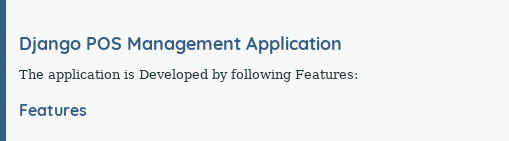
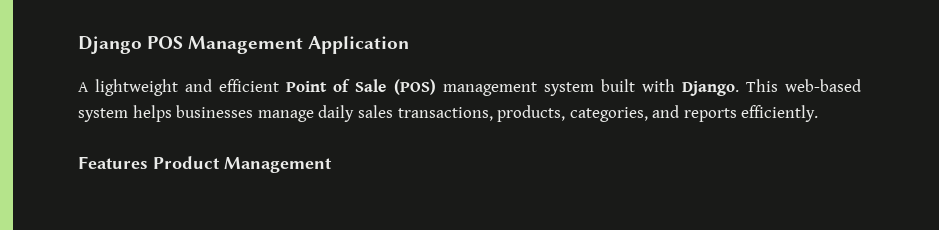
[19,69,358,82] The application is Developed by following Features: -> [78,79,861,96] [78,105,819,122] A lightweight and efficient Point of Sale (POS) management system built with Django. This web-based system helps businesses manage daily sales transactions, products, categories, and reports efficiently.
(87, 110) none -> [153,156,332,173] Product Management

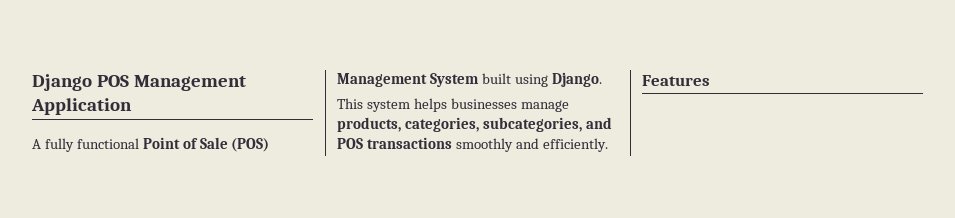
[95,79,280,96] lightweight and efficient -> [44,138,139,152] fully functional
[442,79,675,96] management system built with -> [337,73,548,87] Management System built using
[745,79,861,92] This web-based -> [337,98,363,109] // This
[318,105,737,122] daily sales transactions, products, categories, and reports -> [337,117,612,132] [337,137,539,152] products, categories, subcategories, and POS transactions smoothly and
[153,156,332,173] Product Management -> (710, 80) none

